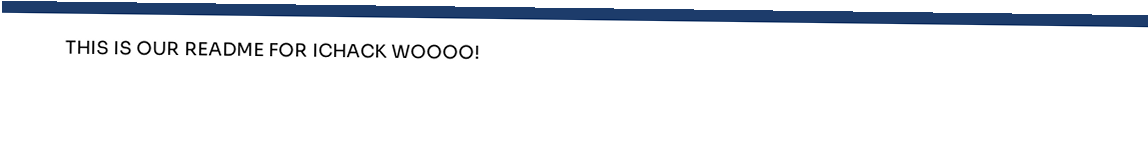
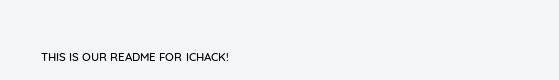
[312,42,481,60] ICHACK WOOOO! -> [185,52,229,61] ICHACK!

